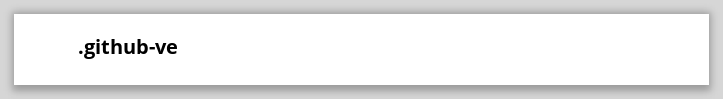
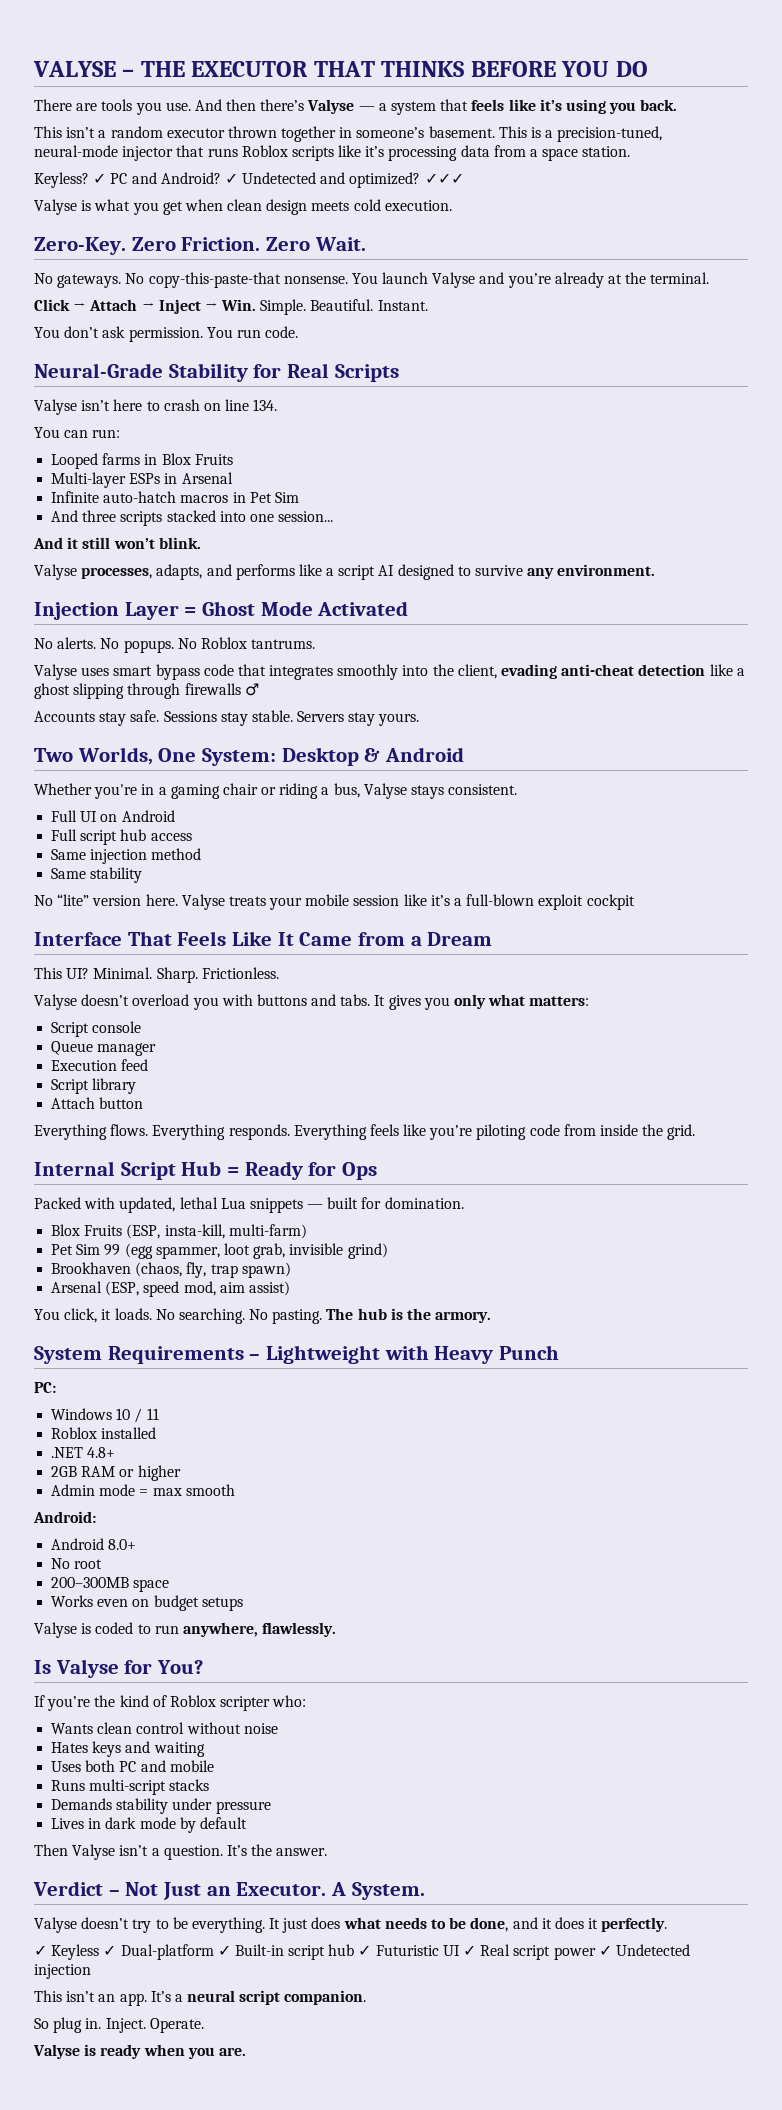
[78,39,178,59] .github-ve -> [33,61,648,77] [34,99,678,115] [34,126,663,142] [34,145,631,161] [34,172,464,188] [34,199,452,215] [34,237,366,255] [34,272,710,288] [34,299,428,315] [34,326,299,342] [34,363,399,382] [34,399,278,415] [34,427,121,438] [51,453,233,469] [51,472,233,488] [51,491,299,503] [51,510,334,526] [33,537,201,549] [34,564,656,580] [34,601,409,620] [34,637,316,653] [34,664,745,680] [34,683,259,699] [34,710,420,726] [34,747,465,766] [34,783,518,799] [51,810,175,822] [51,829,192,845] [51,848,202,864] [51,867,143,883] [34,894,635,910] [34,931,493,946] [34,967,279,983] [34,994,590,1010] [51,1021,142,1037] [51,1041,157,1056] [51,1059,149,1071] [51,1078,137,1094] [51,1097,144,1109] [34,1124,696,1140] [34,1161,378,1180] [34,1197,464,1213] [51,1224,307,1239] [51,1243,388,1259] [51,1262,291,1278] [51,1281,290,1297] [34,1308,492,1324] [34,1345,560,1364] [34,1382,56,1393] [51,1408,159,1423] [51,1427,157,1439] [51,1447,116,1458] [51,1465,181,1481] [51,1484,235,1496] [33,1511,96,1523] [51,1538,137,1550] [51,1558,103,1569] [51,1577,170,1592] [51,1595,243,1611] [34,1622,337,1638] [34,1659,204,1678] [34,1695,307,1711] [51,1722,278,1734] [51,1741,205,1757] [51,1760,214,1772] [51,1779,210,1795] [51,1798,271,1814] [51,1817,247,1833] [34,1844,328,1860] [33,1881,425,1900] [34,1917,668,1933] [34,1944,690,1960] [34,1964,91,1979] [34,1990,367,2006] [34,2017,204,2033] [33,2044,246,2059] VALYSE – THE EXECUTOR THAT THINKS BEFORE YOU DO // There are tools you use. And then there’s Valyse — a system that feels like it’s using you back. // This isn’t a random executor thrown together in someone’s basement. This is a precision-tuned, neural-mode injector that runs Roblox scripts like it’s processing data from a space station. // Keyless? ✓ PC and Android? ✓ Undetected and optimized? ✓✓✓ // Valyse is what you get when clean design meets cold execution. // Zero-Key. Zero Friction. Zero Wait. // No gateways. No copy-this-paste-that nonsense. You launch Valyse and you’re already at the terminal. // Click → Attach → Inject → Win. Simple. Beautiful. Instant. // You don’t ask permission. You run code. // Neural-Grade Stability for Real Scripts // Valyse isn’t here to crash on line 134. // You can run: // Looped farms in Blox Fruits // Multi-layer ESPs in Arsenal // Infinite auto-hatch macros in Pet Sim // And three scripts stacked into one session... // And it still won’t blink. // Valyse processes, adapts, and performs like a script AI designed to survive any environment. // Injection Layer = Ghost Mode Activated // No alerts. No popups. No Roblox tantrums. // Valyse uses smart bypass code that integrates smoothly into the client, evading anti-cheat detection like a ghost slipping through firewalls ♂ // Accounts stay safe. Sessions stay stable. Servers stay yours. // Two Worlds, One System: Desktop & Android // Whether you're in a gaming chair or riding a bus, Valyse stays consistent. // Full UI on Android // Full script hub access // Same injection method // Same stability // No “lite” version here. Valyse treats your mobile session like it’s a full-blown exploit cockpit // Interface That Feels Like It Came from a Dream // This UI? Minimal. Sharp. Frictionless. // Valyse doesn’t overload you with buttons and tabs. It gives you only what matters: // Script console // Queue manager // Execution feed // Script library // Attach button // Everything flows. Everything responds. Everything feels like you’re piloting code from inside the grid. // Internal Script Hub = Ready for Ops // Packed with updated, lethal Lua snippets — built for domination. // Blox Fruits (ESP, insta-kill, multi-farm) // Pet Sim 99 (egg spammer, loot grab, invisible grind) // Brookhaven (chaos, fly, trap spawn) // Arsenal (ESP, speed mod, aim assist) // You click, it loads. No searching. No pasting. The hub is the armory. // System Requirements – Lightweight with Heavy Punch // PC: // Windows 10 / 11 // Roblox installed // .NET 4.8+ // 2GB RAM or higher // Admin mode = max smooth // Android: // Android 8.0+ // No root // 200–300MB space // Works even on budget setups // Valyse is coded to run anywhere, flawlessly. // Is Valyse for You? // If you’re the kind of Roblox scripter who: // Wants clean control without noise // Hates keys and waiting // Uses both PC and mobile // Runs multi-script stacks // Demands stability under pressure // Lives in dark mode by default // Then Valyse isn’t a question. It’s the answer. // Verdict – Not Just an Executor. A System. // Valyse doesn’t try to be everything. It just does what needs to be done, and it does it perfectly. // ✓ Keyless ✓ Dual-platform ✓ Built-in script hub ✓ Futuristic UI ✓ Real script power ✓ Undetected injection // This isn’t an app. It’s a neural script companion. // So plug in. Inject. Operate. // Valyse is ready when you are.

